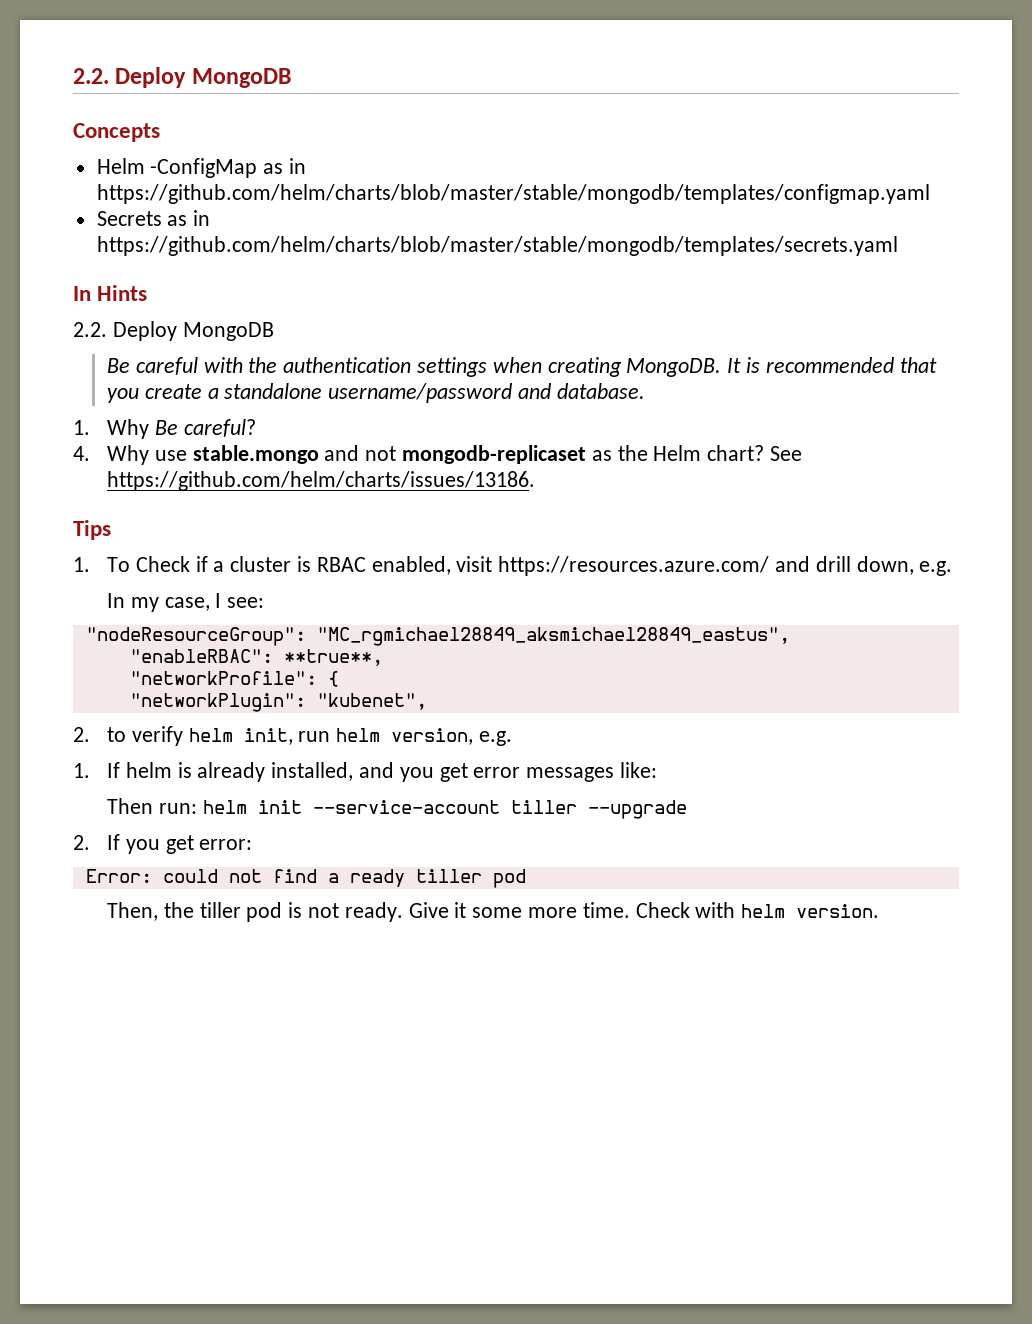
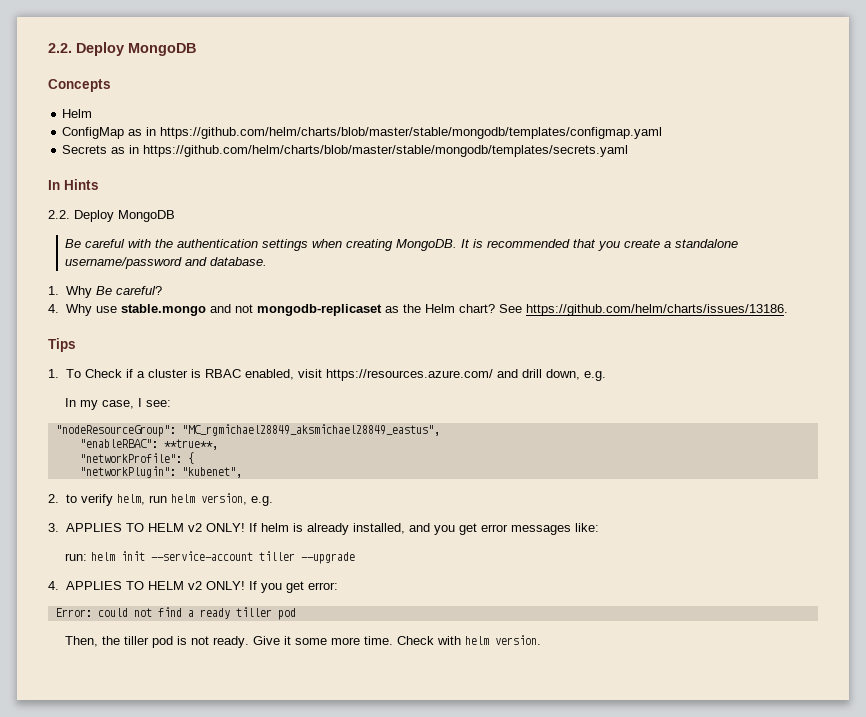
[150,158,258,178] -ConfigMap -> [62,127,125,139] // ConfigMap
[188,728,293,745] helm init, -> [116,494,145,505] helm,
[73,763,90,778] 1. -> [48,523,245,532] 3. APPLIES TO HELM v2 ONLY!
[106,798,153,814] Then -> (599, 527) none
[73,835,90,850] 2. -> [48,581,245,590] 4. APPLIES TO HELM v2 ONLY!

